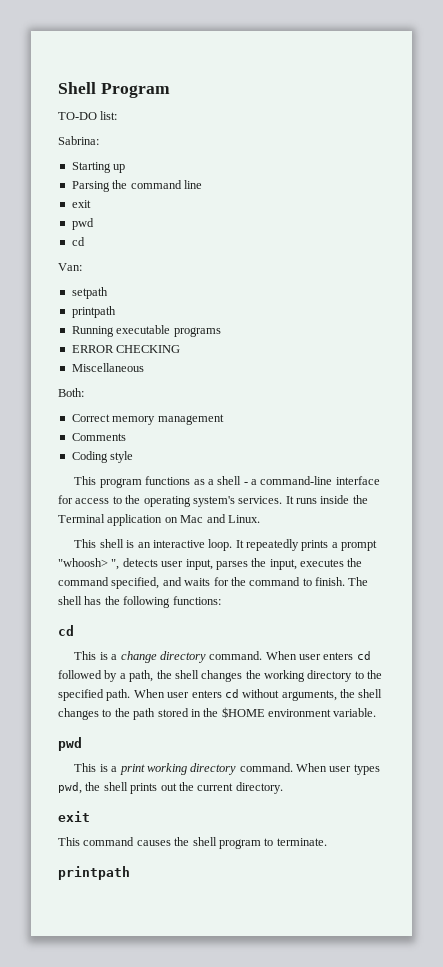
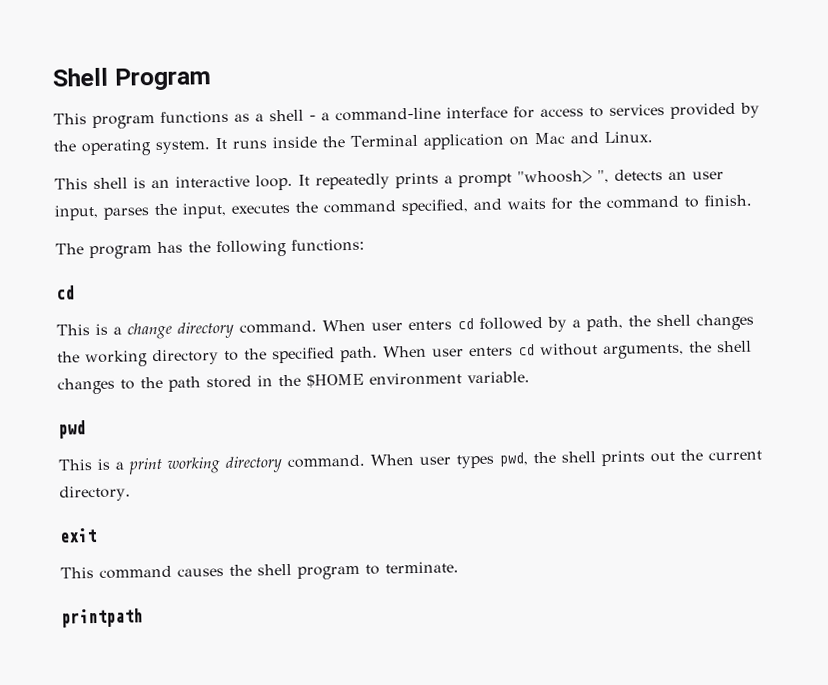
[58,111,118,120] [58,136,99,145] [71,162,126,173] [71,180,202,192] [71,200,91,208] [71,218,94,230] [71,237,85,246] [58,263,82,271] [71,287,108,299] [71,306,116,318] [71,325,221,337] [71,345,181,353] [71,363,144,372] [58,388,84,397] [71,414,224,425] [71,433,126,441] [71,451,134,463] // TO-DO list: // Sabrina: // Starting up // Parsing the command line // exit // pwd // cd // Van: // setpath // printpath // Running executable programs // ERROR CHECKING // Miscellaneous // Both: // Correct memory management // Comments // Coding style -> (211, 79) none
[125,495,283,507] the operating system's services. -> [609,102,760,119] [53,139,211,157] services provided by the operating system.
(158, 562) none -> [668,171,687,180] an
[348,577,369,586] [58,596,82,605] The shell -> [55,243,152,260] // The program

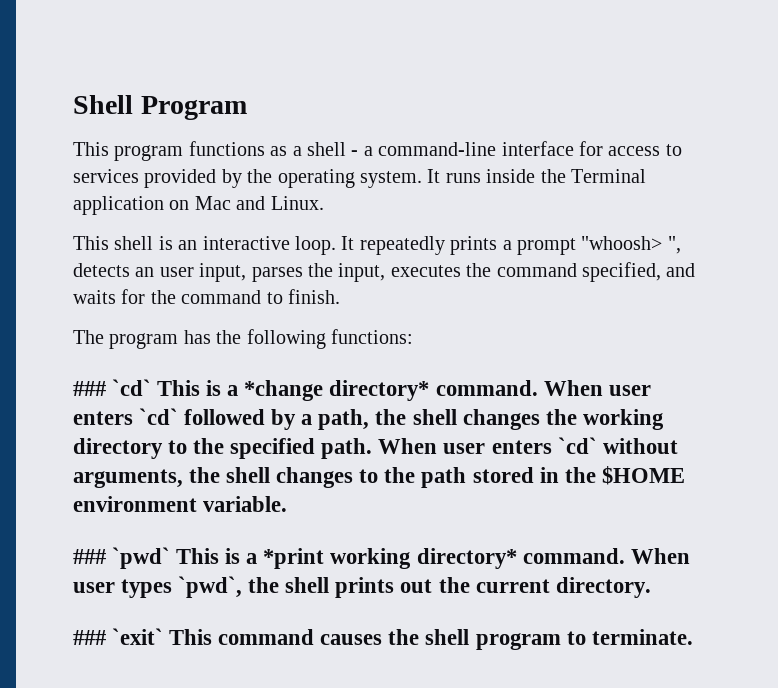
[56,285,75,300] [56,321,234,340] cd // This is a change directory -> [73,379,430,401] ### `cd` This is a *change directory*
[457,318,474,330] cd -> [139,408,179,425] `cd`
[518,344,535,356] cd -> [557,437,597,454] `cd`
[58,420,86,439] [58,456,283,475] pwd // This is a print working directory -> [73,547,517,569] ### `pwd` This is a *print working directory*
[499,452,528,467] pwd, -> [178,576,243,598] `pwd`,
[59,528,97,543] exit // -> [73,628,164,645] ### `exit`
[61,608,143,628] // printpath -> (693, 637) none

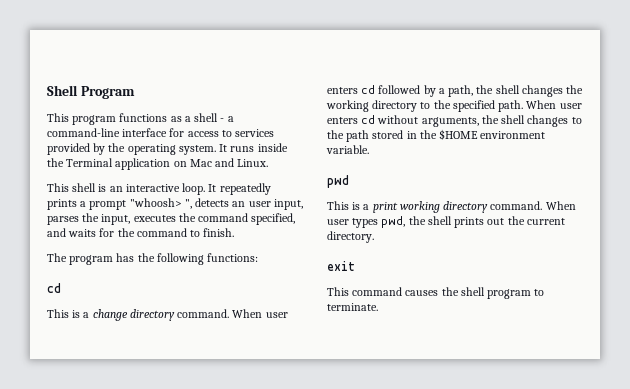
[73,379,430,401] ### `cd` This is a *change directory* -> [47,283,61,293] [47,309,175,321] cd // This is a change directory
[139,408,179,425] `cd` -> [361,85,376,94] cd
[557,437,597,454] `cd` -> [361,115,376,124] cd
[73,547,517,569] ### `pwd` This is a *print working directory* -> [327,175,349,188] [327,201,489,213] pwd // This is a print working directory
[178,576,243,598] `pwd`, -> [381,216,406,228] pwd,
[73,628,164,645] ### `exit` -> [327,261,355,271] exit //

